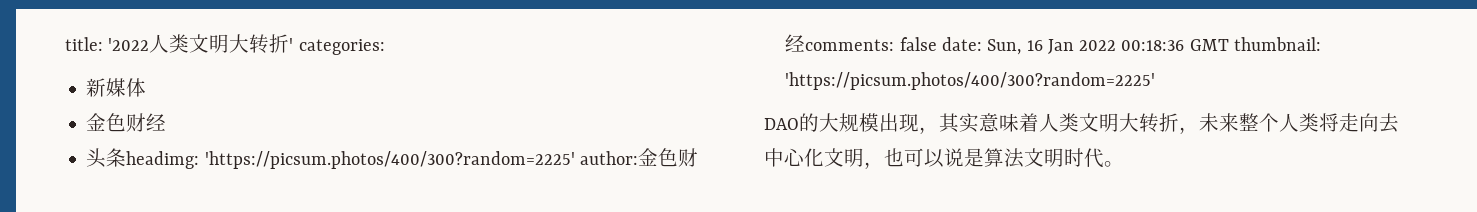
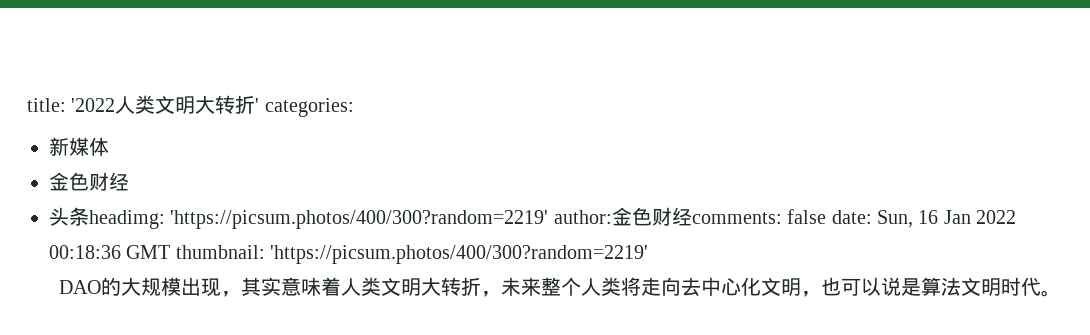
[204,151,575,169] 'https://picsum.photos/400/300?random=2225' -> [170,210,549,229] 'https://picsum.photos/400/300?random=2219'
[785,72,1156,90] 'https://picsum.photos/400/300?random=2225' -> [270,245,649,264] 'https://picsum.photos/400/300?random=2219'

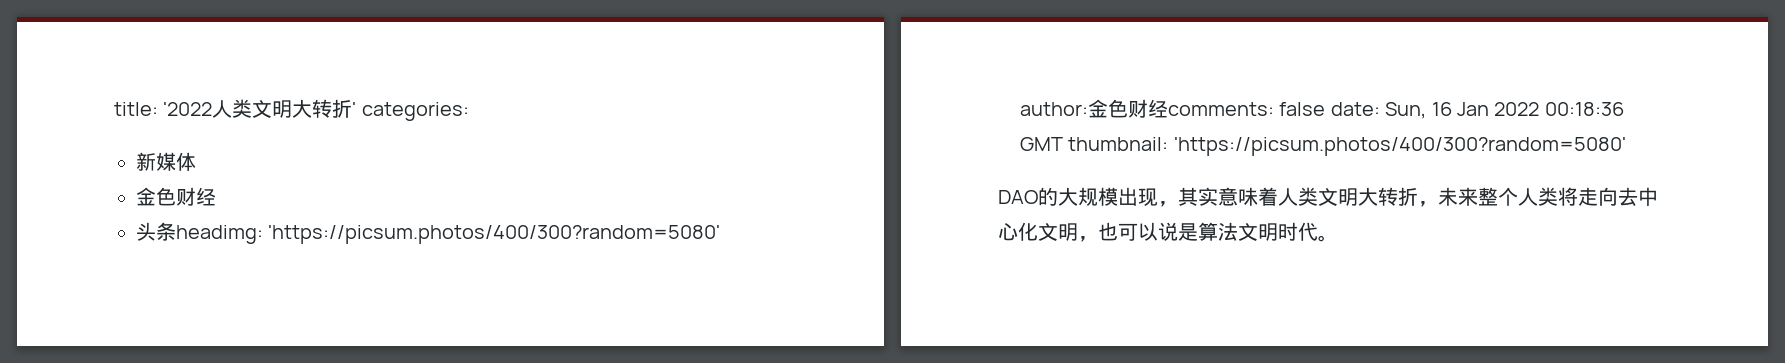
[170,210,549,229] 'https://picsum.photos/400/300?random=2219' -> [268,225,721,244] 'https://picsum.photos/400/300?random=5080'
[270,245,649,264] 'https://picsum.photos/400/300?random=2219' -> [1173,137,1626,156] 'https://picsum.photos/400/300?random=5080'

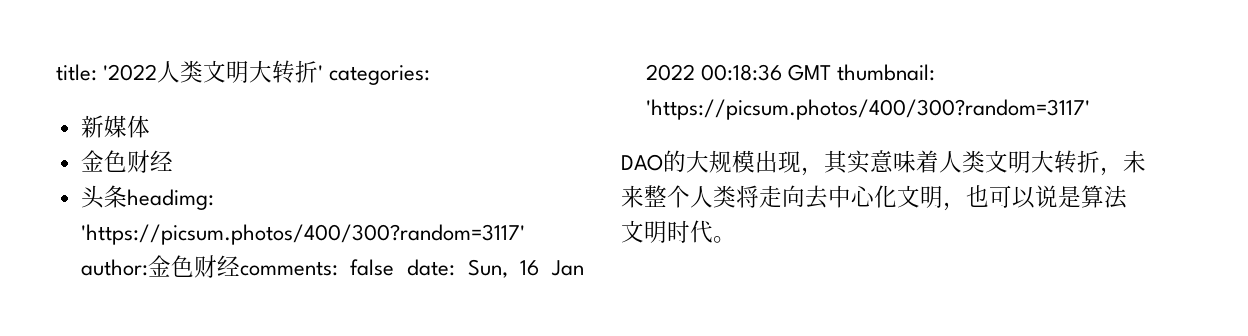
[268,225,721,244] 'https://picsum.photos/400/300?random=5080' -> [80,224,525,245] 'https://picsum.photos/400/300?random=3117'
[1173,137,1626,156] 'https://picsum.photos/400/300?random=5080' -> [645,99,1090,120] 'https://picsum.photos/400/300?random=3117'

